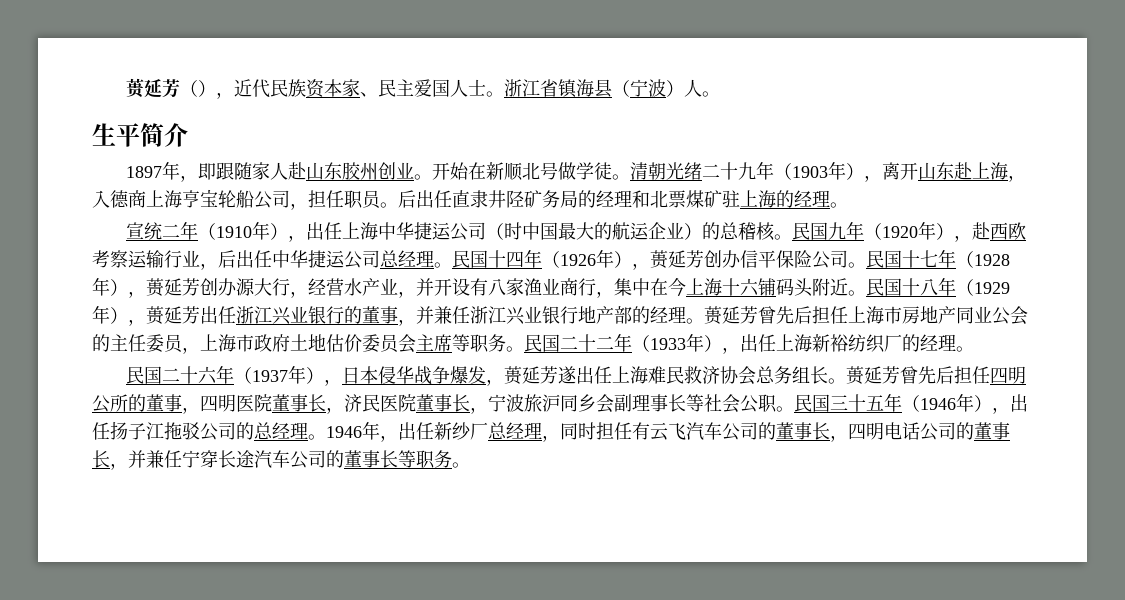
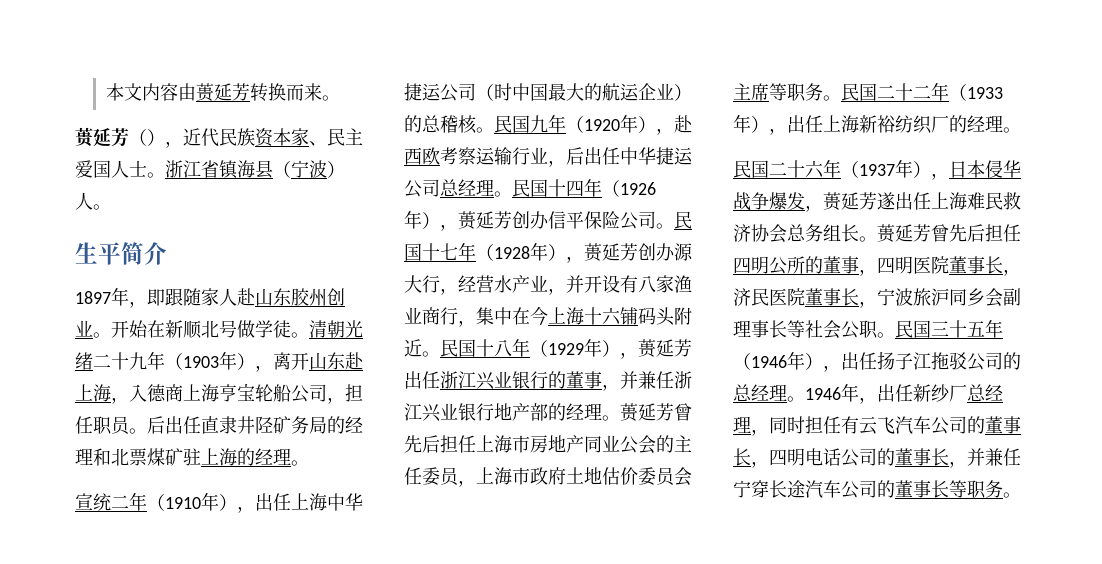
(125, 88) none -> [106,83,341,102] 本文内容由蒉延芳转换而来。 //

